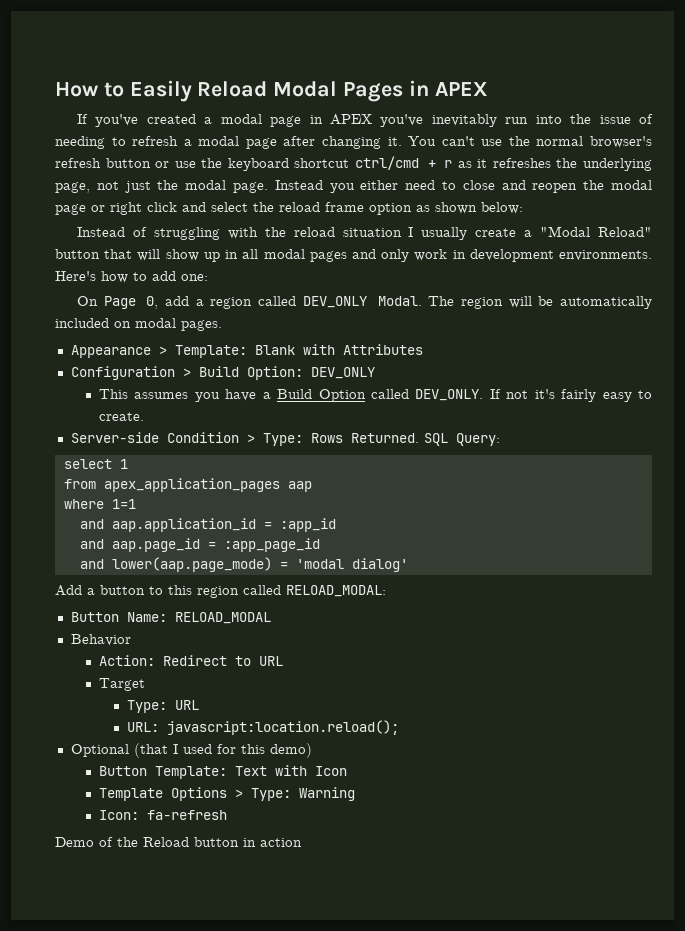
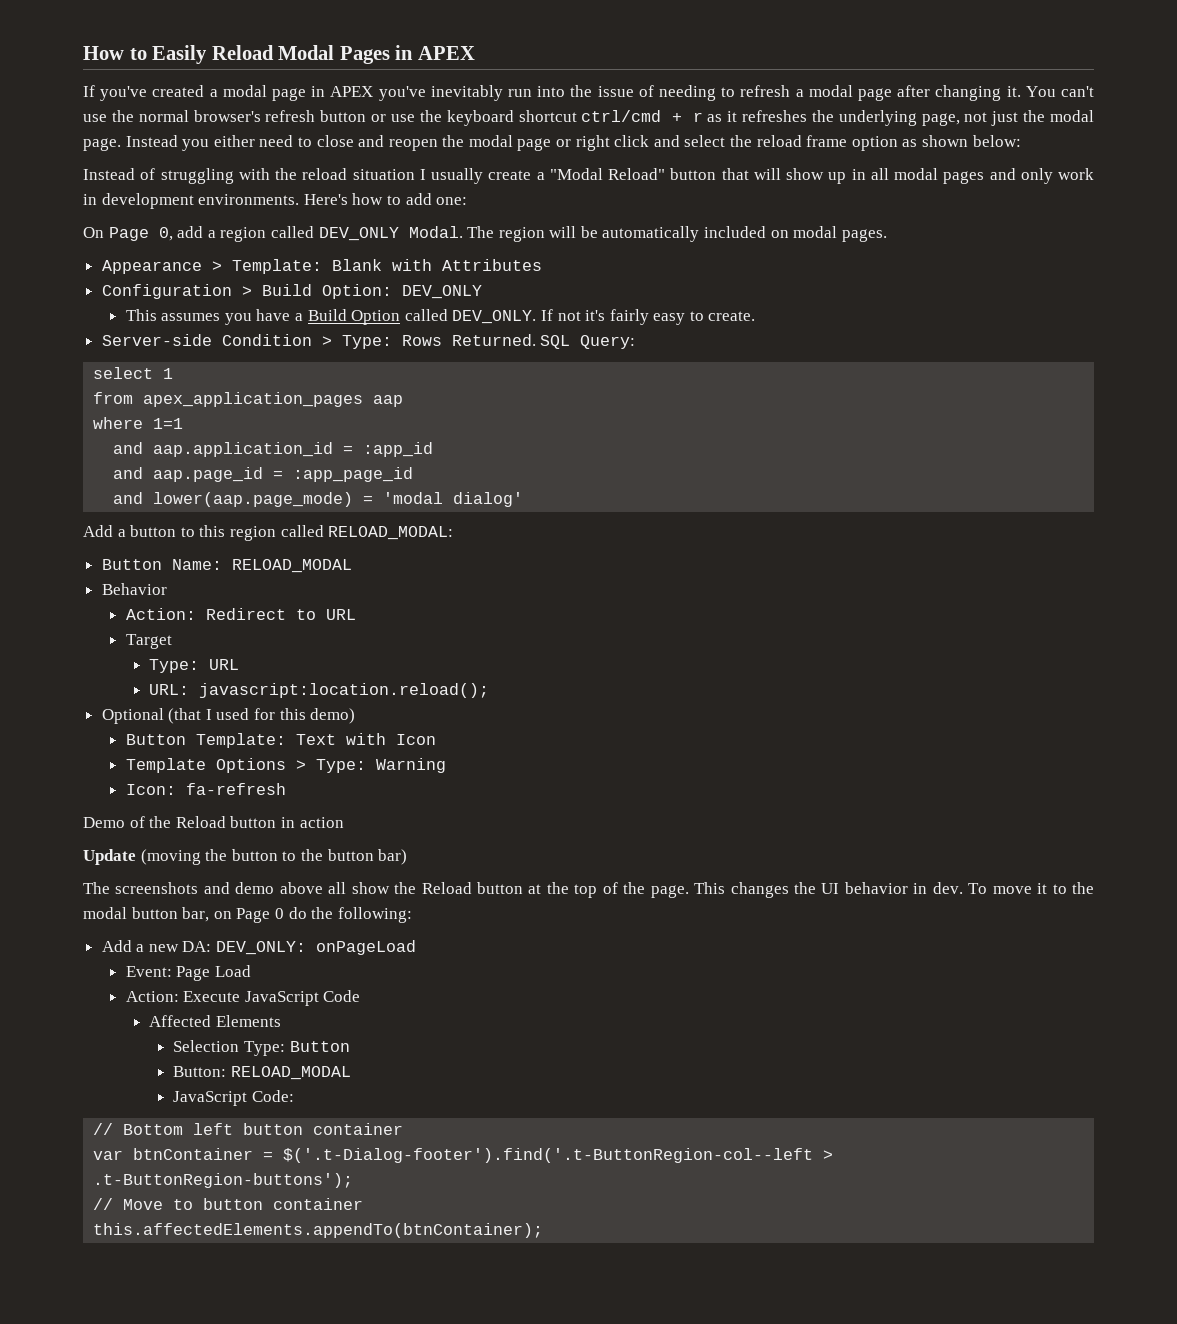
(302, 842) none -> [83,849,408,865] [83,882,1095,898] [83,907,412,923] [101,940,417,955] [125,965,251,981] [125,990,361,1006] [149,1015,282,1027] [173,1040,350,1056] [173,1066,351,1080] [173,1090,294,1106] [93,1123,404,1135] [93,1148,834,1163] [93,1173,354,1188] [93,1198,364,1210] [93,1223,544,1238] // Update (moving the button to the button bar) // The screenshots and demo above all show the Reload button at the top of the page. This changes the UI behavior in dev. To move it to the modal button bar, on Page 0 do the following: // Add a new DA: DEV_ONLY: onPageLoad // Event: Page Load // Action: Execute JavaScript Code // Affected Elements // Selection Type: Button // Button: RELOAD_MODAL // JavaScript Code: // // Bottom left button container // var btnContainer = $('.t-Dialog-footer').find('.t-ButtonRegion-col--left > .t-ButtonRegion-buttons'); // // Move to button container // this.affectedElements.appendTo(btnContainer);

